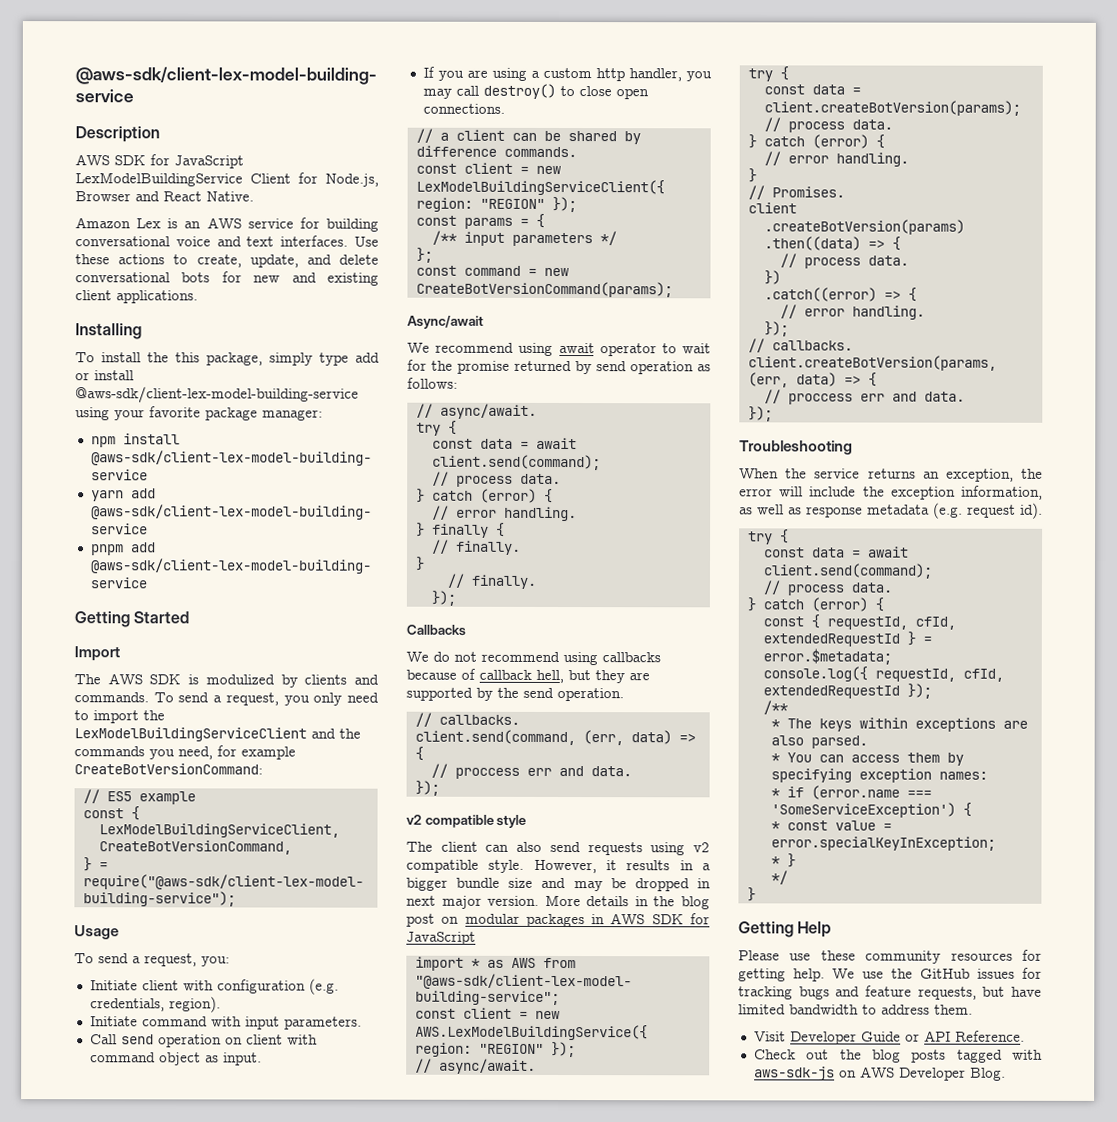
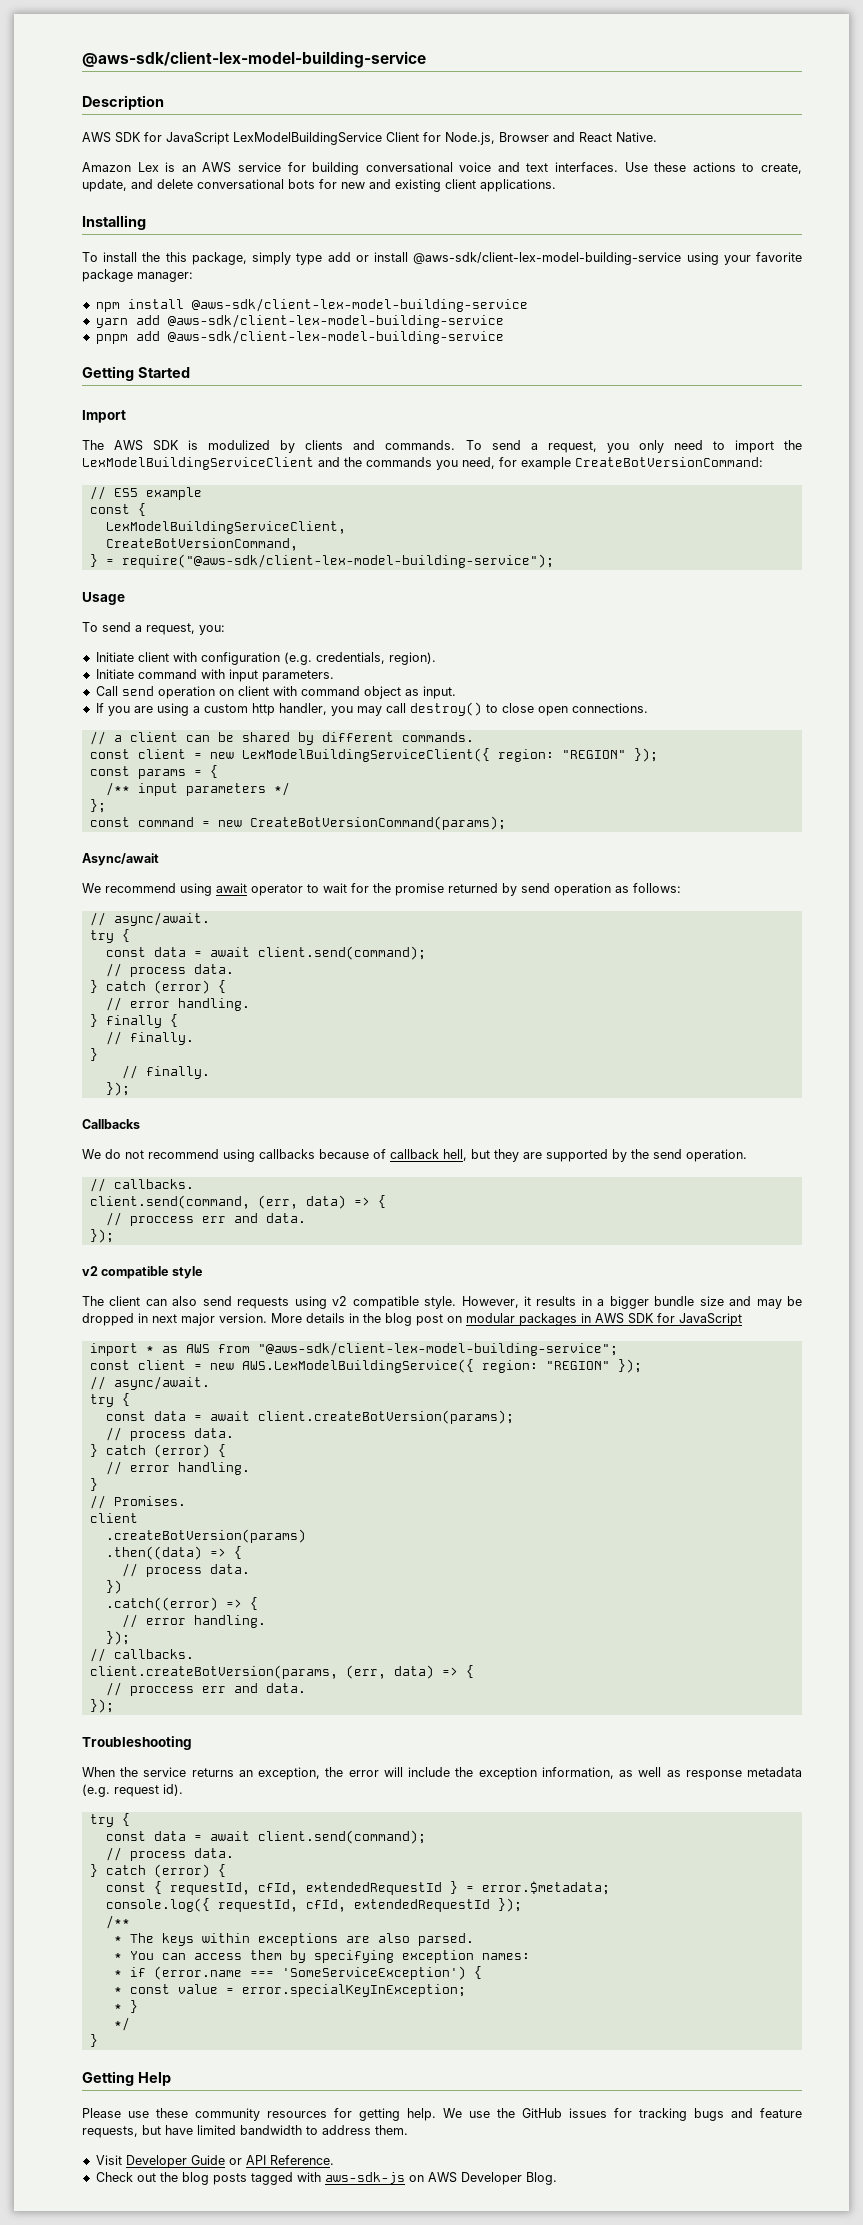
[415,145,497,157] difference -> [321,732,394,742] different
(861, 91) none -> [209,1411,250,1421] await

